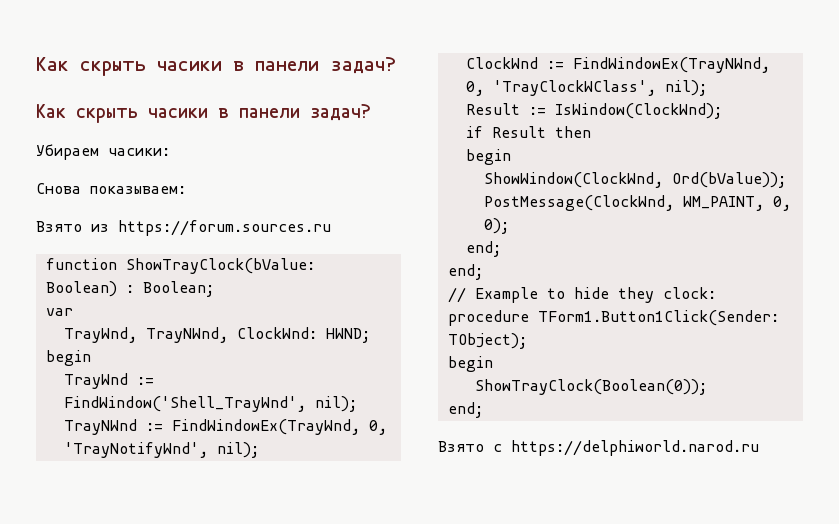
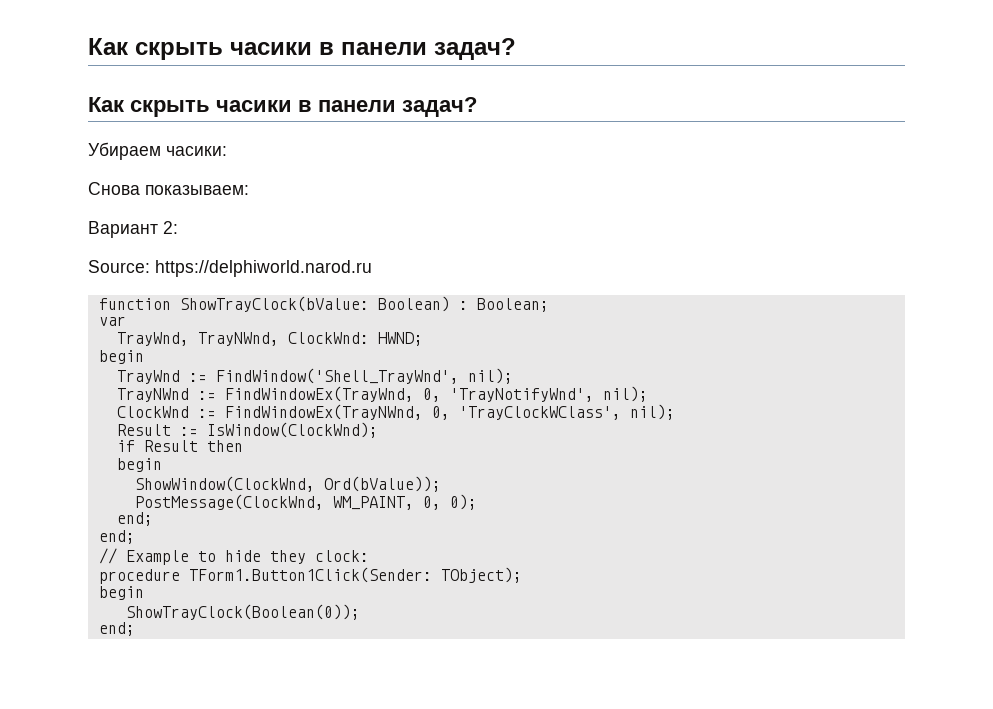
[36,220,331,236] Взято из https://forum.sources.ru -> [88,221,178,238] [88,260,372,277] Вариант 2: // Source: https://delphiworld.narod.ru
[438,440,759,456] // Взято с https://delphiworld.narod.ru -> (135, 629) none

